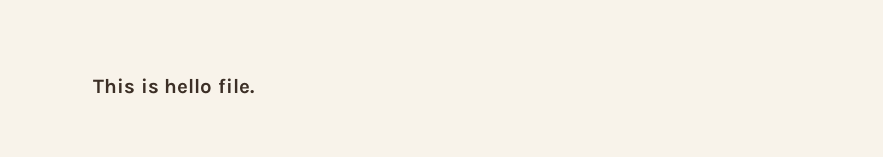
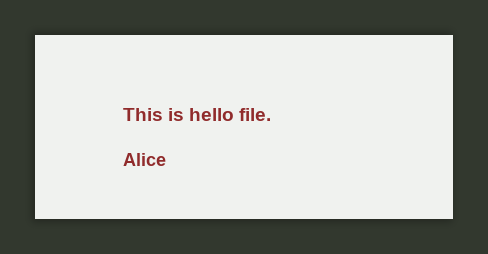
(254, 86) none -> [123,153,166,166] // Alice

